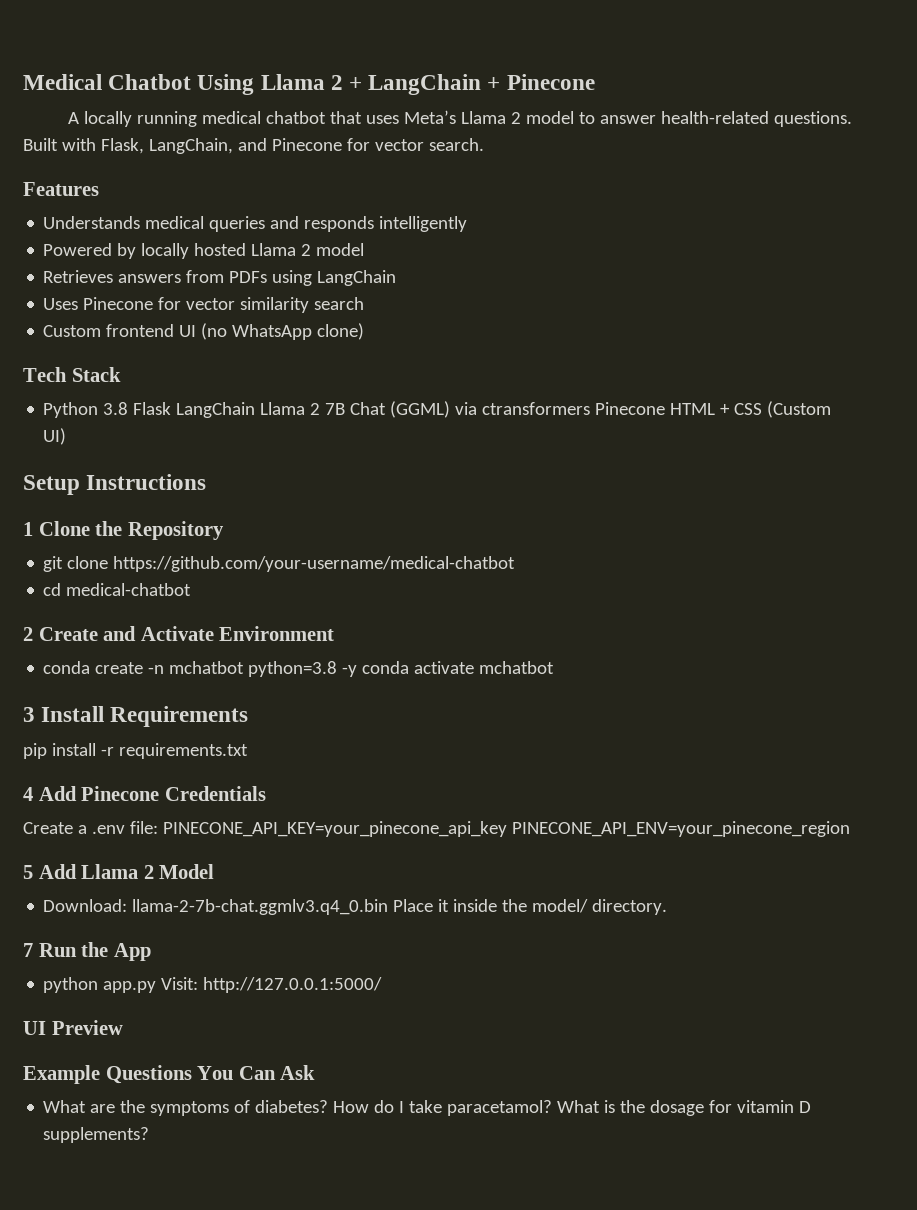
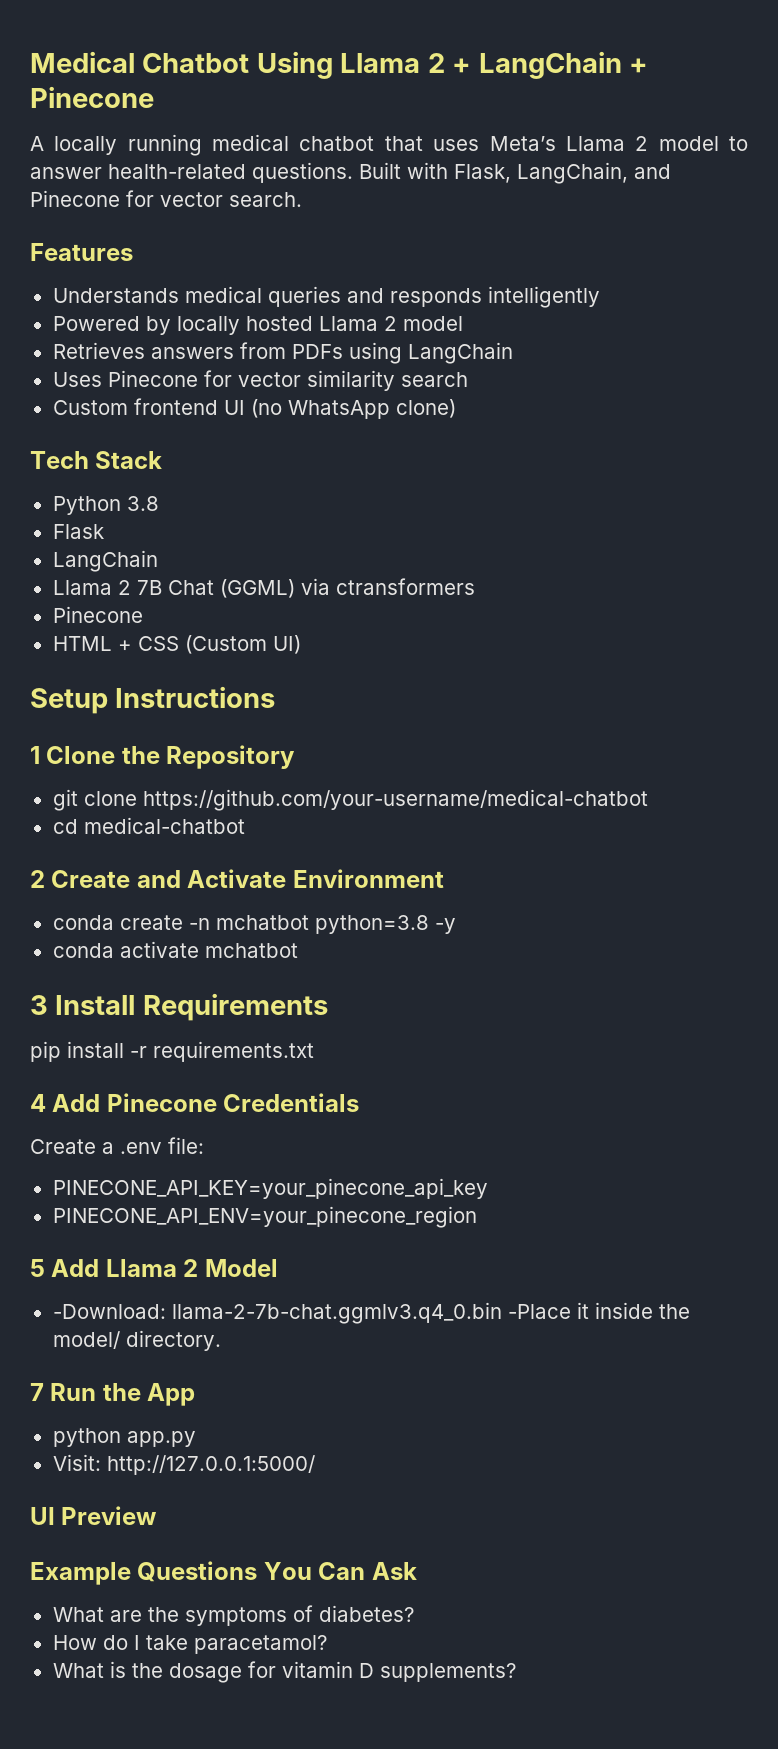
(129, 408) none -> (159, 503) //
[176,402,256,418] LangChain -> [52,550,158,572] // LangChain //
[595,402,666,415] Pinecone -> [52,606,143,623] // Pinecone //
(358, 671) none -> (456, 926) //
(158, 827) none -> (204, 1145) //
(507, 829) none -> (488, 1188) //
[43,899,434,915] Download: llama-2-7b-chat.ggmlv3.q4_0.bin Place -> [52,1302,571,1324] -Download: llama-2-7b-chat.ggmlv3.q4_0.bin -Place
(157, 987) none -> (196, 1439) //
(329, 1106) none -> (414, 1613) //
(553, 1108) none -> (327, 1644) //

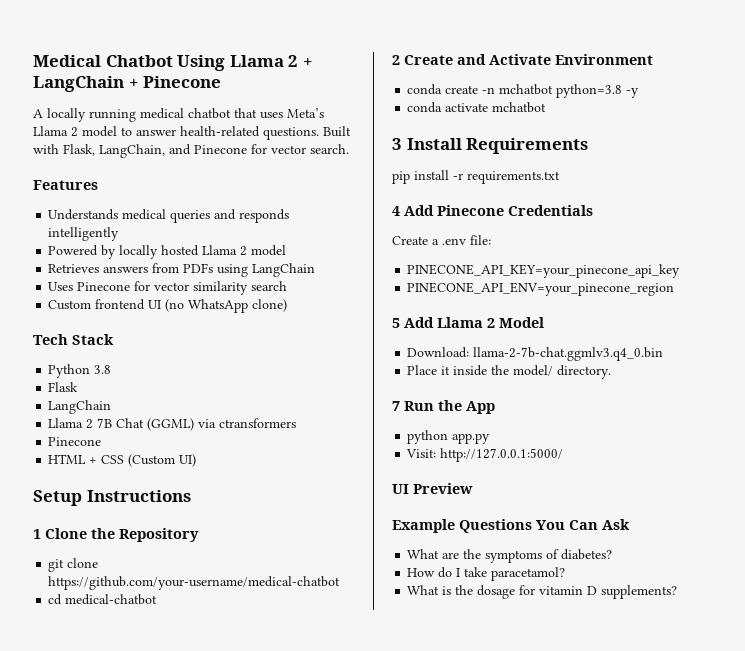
[52,1304,166,1319] -Download: -> [407,347,470,358] Download:
[507,1304,571,1319] -Place -> [407,365,438,375] // Place

